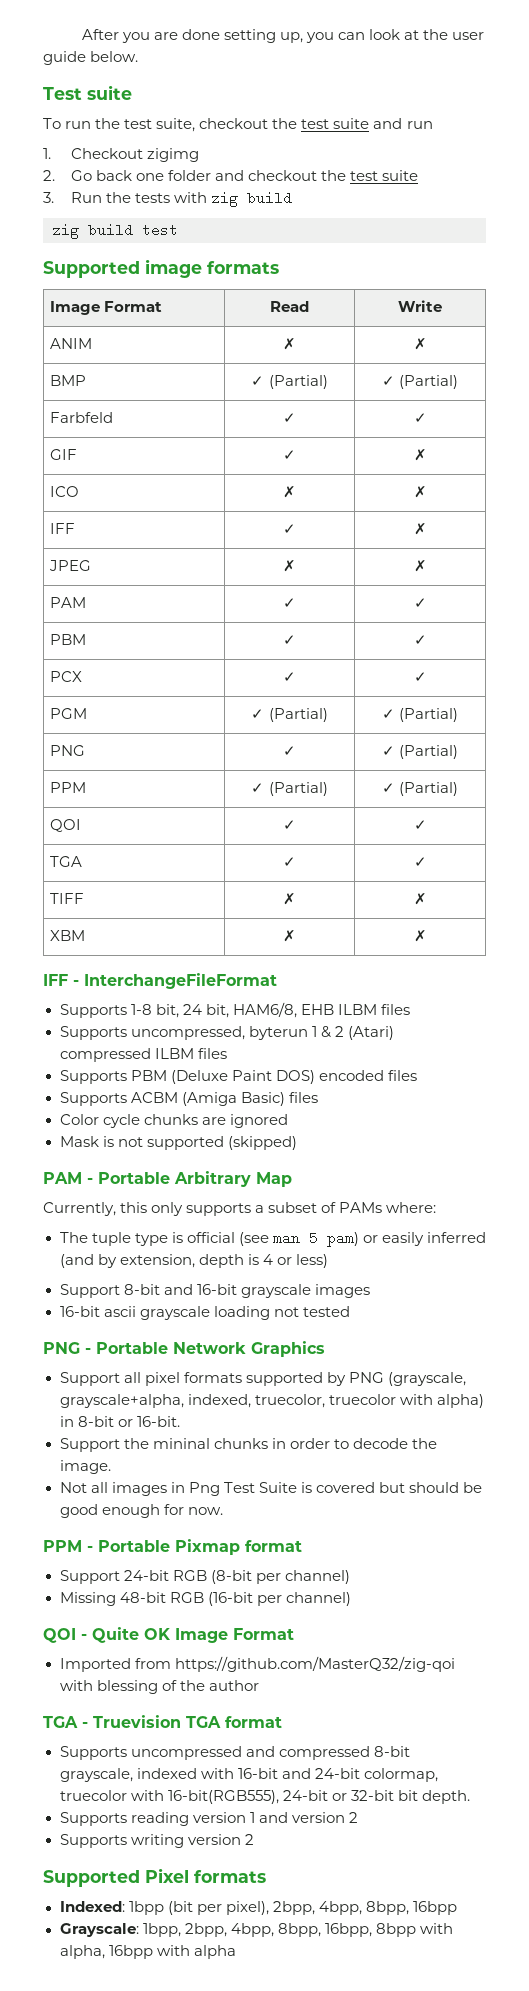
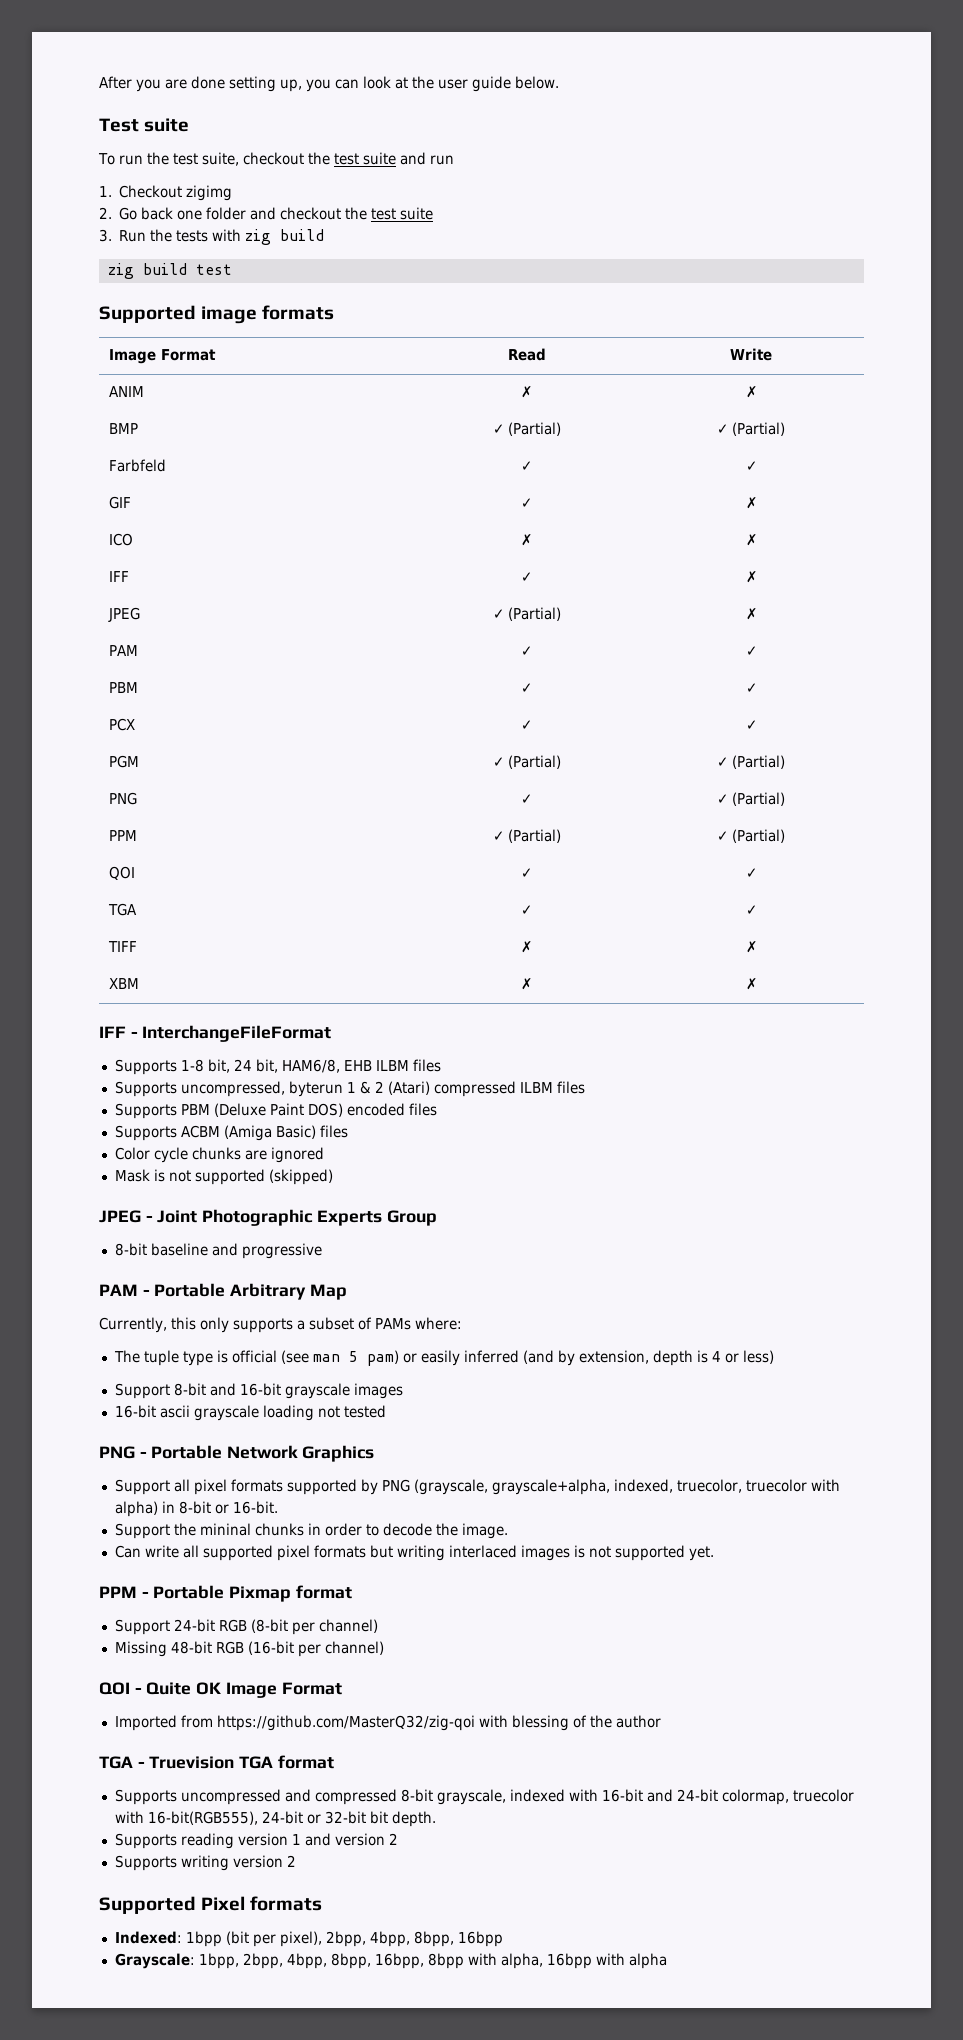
[283,560,296,572] ✗ -> [492,607,561,621] ✓ (Partial)
(297, 1143) none -> [99,1209,437,1226] [114,1243,322,1259] // JPEG - Joint Photographic Experts Group // 8-bit baseline and progressive
[59,1482,483,1496] [59,1504,223,1518] Not all images in Png Test Suite is covered but should be good enough for now. -> [114,1545,714,1561] Can write all supported pixel formats but writing interlaced images is not supported yet.

